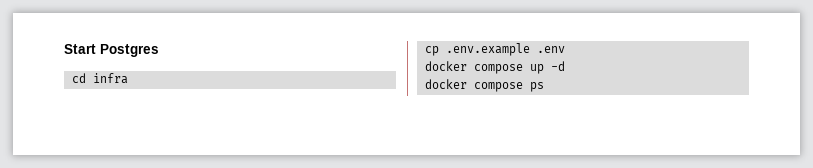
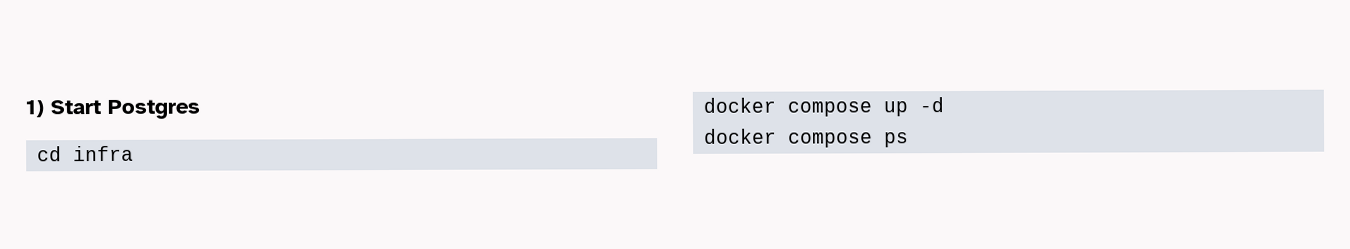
(64, 49) none -> [25,100,44,118] 1)
[424,43,565,56] // cp .env.example .env -> (135, 153) none

